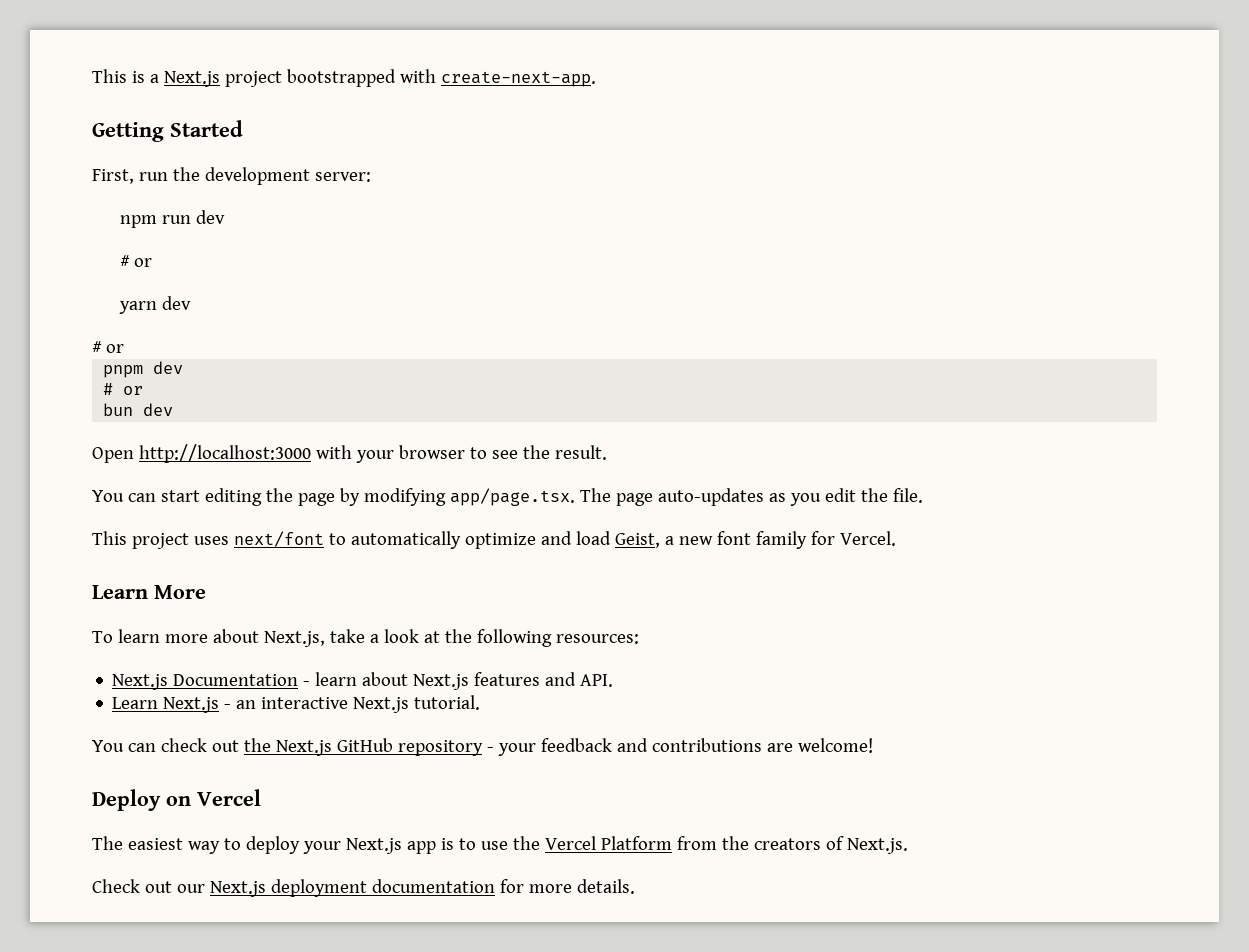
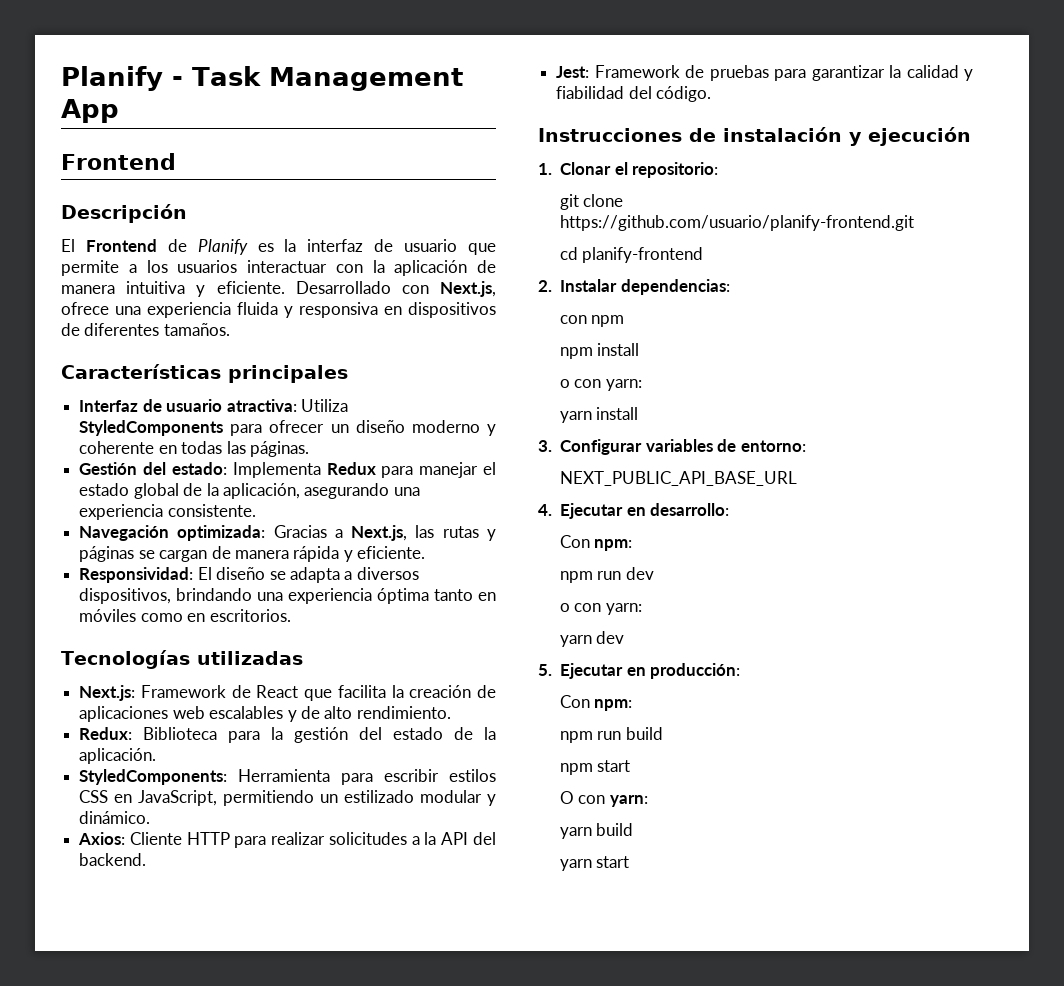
[92,69,596,87] [92,120,243,142] [92,167,371,185] This is a Next.js project bootstrapped with create-next-app. // Getting Started // First, run the development server: -> [61,66,463,91] [61,99,119,123] [61,153,176,170] [61,204,187,223] [61,239,497,255] [61,260,496,276] [61,281,496,297] [61,302,496,318] [61,323,230,336] [61,364,348,383] [79,399,348,412] [79,420,496,436] [79,441,309,457] [79,462,496,478] [79,483,420,499] [79,504,256,520] [79,525,497,541] [79,546,426,562] [79,567,419,583] [79,588,497,604] [79,609,291,622] [61,650,303,669] [79,685,496,701] [79,706,451,722] [79,727,496,743] [79,748,157,764] [79,769,497,785] [79,790,497,806] [79,811,151,824] [78,832,497,848] [79,853,147,866] [556,65,973,81] [556,86,712,102] [538,127,971,146] [538,162,719,178] [559,194,624,210] [559,215,914,231] [559,247,704,263] [538,279,730,295] [559,315,625,327] [559,343,640,359] [559,379,642,391] [559,407,639,423] [538,439,806,455] [559,471,797,486] [538,503,730,519] [559,535,633,551] Planify - Task Management App // Frontend // Descripción // El Frontend de Planify es la interfaz de usuario que permite a los usuarios interactuar con la aplicación de manera intuitiva y eficiente. Desarrollado con Next.js, ofrece una experiencia fluida y responsiva en dispositivos de diferentes tamaños. // Características principales // Interfaz de usuario atractiva: Utiliza StyledComponents para ofrecer un diseño moderno y coherente en todas las páginas. // Gestión del estado: Implementa Redux para manejar el estado global de la aplicación, asegurando una experiencia consistente. // Navegación optimizada: Gracias a Next.js, las rutas y páginas se cargan de manera rápida y eficiente. // Responsividad: El diseño se adapta a diversos dispositivos, brindando una experiencia óptima tanto en móviles como en escritorios. // Tecnologías utilizadas // Next.js: Framework de React que facilita la creación de aplicaciones web escalables y de alto rendimiento. // Redux: Biblioteca para la gestión del estado de la aplicación. // StyledComponents: Herramienta para escribir estilos CSS en JavaScript, permitiendo un estilizado modular y dinámico. // Axios: Cliente HTTP para realizar solicitudes a la API del backend. // Jest: Framework de pruebas para garantizar la calidad y fiabilidad del código. // Instrucciones de instalación y ejecución // 1. Clonar el repositorio: // git clone https://github.com/usuario/planify-frontend.git // cd planify-frontend // 2. Instalar dependencias: // con npm // npm install // o con yarn: // yarn install // 3. Configurar variables de entorno: // NEXT_PUBLIC_API_BASE_URL // 4. Ejecutar en desarrollo: // Con npm:
[120,255,153,267] # or -> [559,603,642,615] o con yarn:
[92,341,124,353] [103,361,184,378] [103,383,144,395] [103,403,174,416] [92,444,607,463] [92,488,923,506] [92,531,896,549] [92,585,206,599] [92,629,639,647] [112,672,614,690] [112,695,481,713] [92,738,873,756] [92,789,261,811] [92,836,908,854] [92,879,635,897] # or // pnpm dev // # or // bun dev // Open http://localhost:3000 with your browser to see the result. // You can start editing the page by modifying app/page.tsx. The page auto-updates as you edit the file. // This project uses next/font to automatically optimize and load Geist, a new font family for Vercel. // Learn More // To learn more about Next.js, take a look at the following resources: // Next.js Documentation - learn about Next.js features and API. // Learn Next.js - an interactive Next.js tutorial. // You can check out the Next.js GitHub repository - your feedback and contributions are welcome! // Deploy on Vercel // The easiest way to deploy your Next.js app is to use the Vercel Platform from the creators of Next.js. // Check out our Next.js deployment documentation for more details. -> [538,663,741,679] [559,695,633,711] [559,727,663,743] [559,760,631,775] [559,791,648,807] [559,823,634,839] [559,856,630,871] 5. Ejecutar en producción: // Con npm: // npm run build // npm start // O con yarn: // yarn build // yarn start

